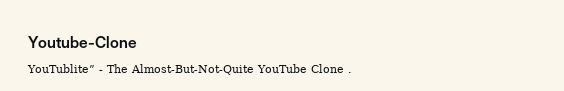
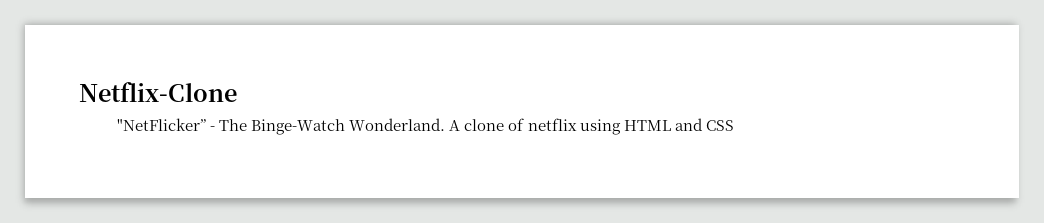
[28,36,137,48] [27,64,352,75] Youtube-Clone // YouTublite” - The Almost-But-Not-Quite YouTube Clone . -> [79,82,237,102] [117,118,734,135] Netflix-Clone // "NetFlicker” - The Binge-Watch Wonderland. A clone of netflix using HTML and CSS

